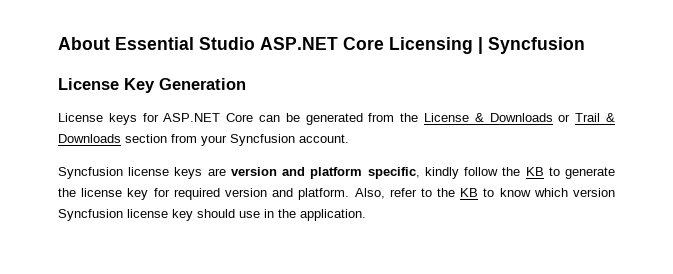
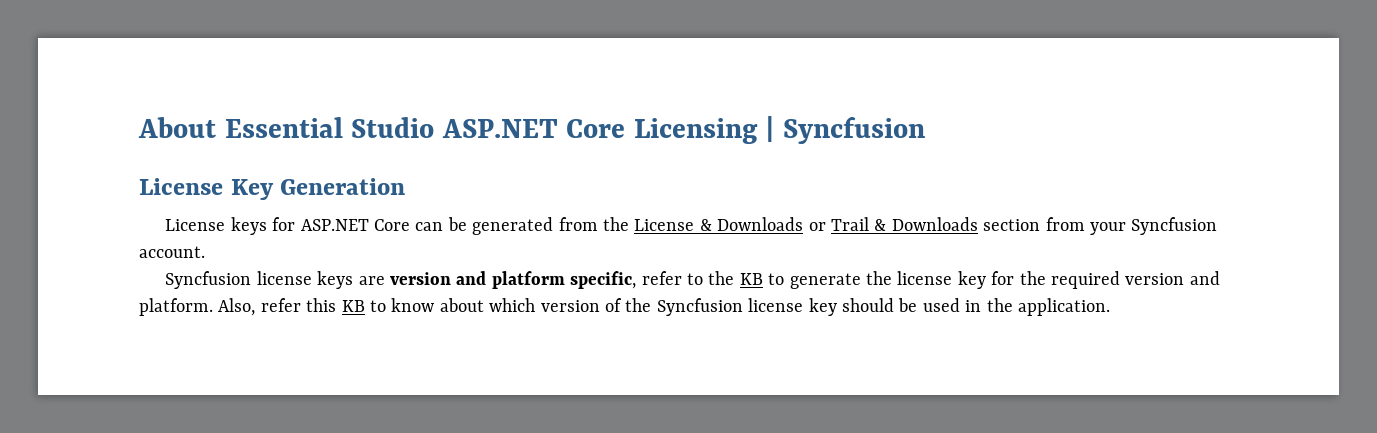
[424,167,499,179] kindly follow -> [641,271,703,285] refer to
(170, 192) none -> [1019,271,1046,285] the
[420,188,456,197] to the -> [306,298,337,312] this
(531, 192) none -> [439,298,484,312] about
(615, 192) none -> [605,298,652,312] of the
[239,211,260,218] use -> [898,298,960,312] be used

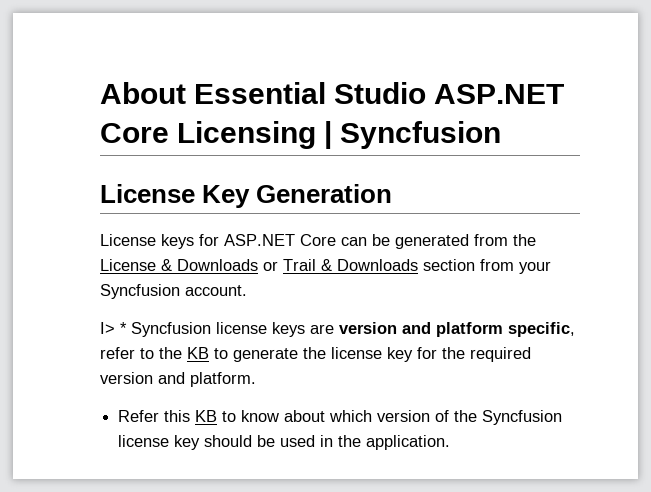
(205, 252) none -> [100,322,127,334] I> *
[218,298,301,316] Also, refer -> [118,410,160,422] // Refer

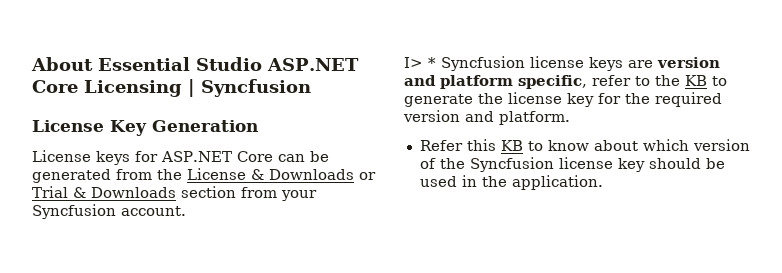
[283,259,316,271] Trail -> [32,186,68,198] Trial

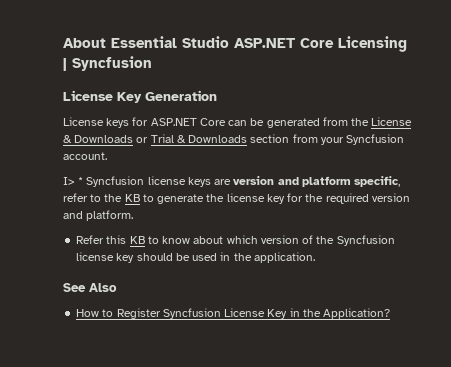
(603, 182) none -> [63,283,117,292] [76,308,391,319] // See Also // How to Register Syncfusion License Key in the Application?

